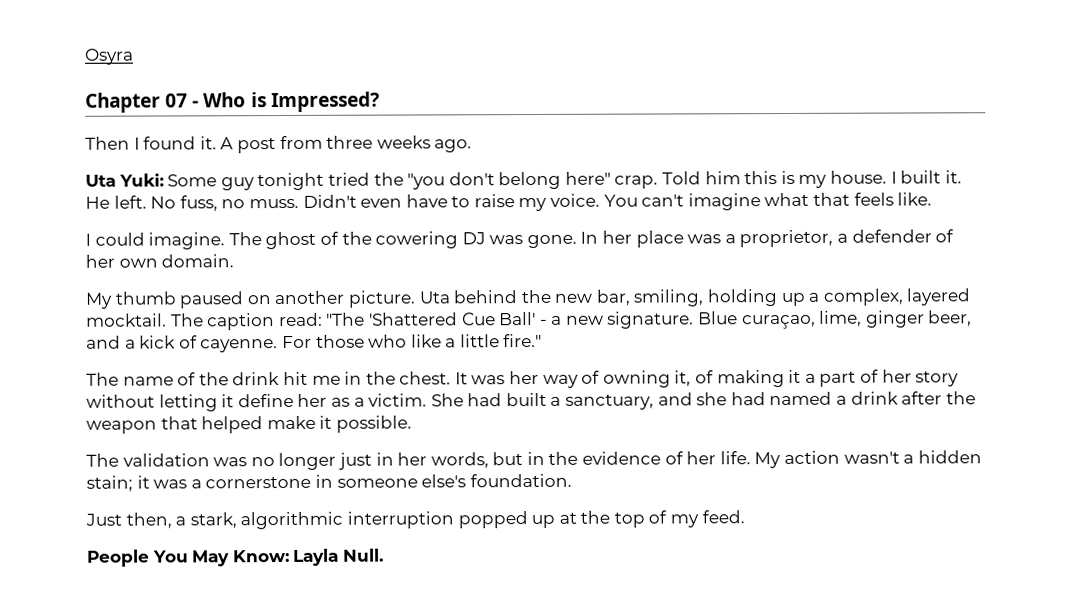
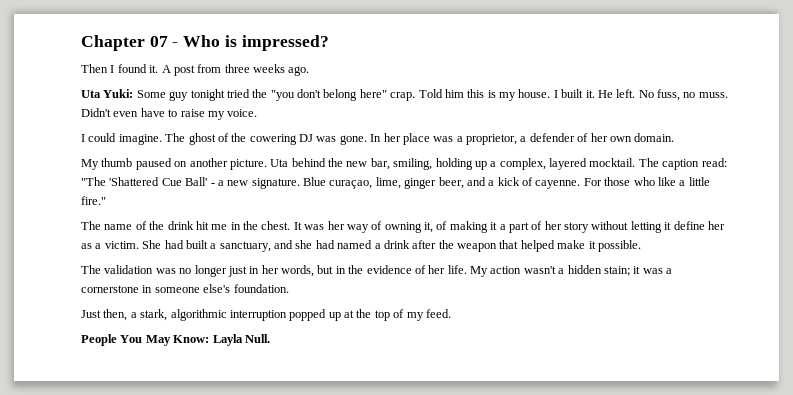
[84,48,134,65] Osyra // -> (81, 43) none
[270,91,380,113] Impressed? -> [241,35,329,51] impressed?
[603,192,933,211] You can't imagine what that feels like. -> (258, 113) none

